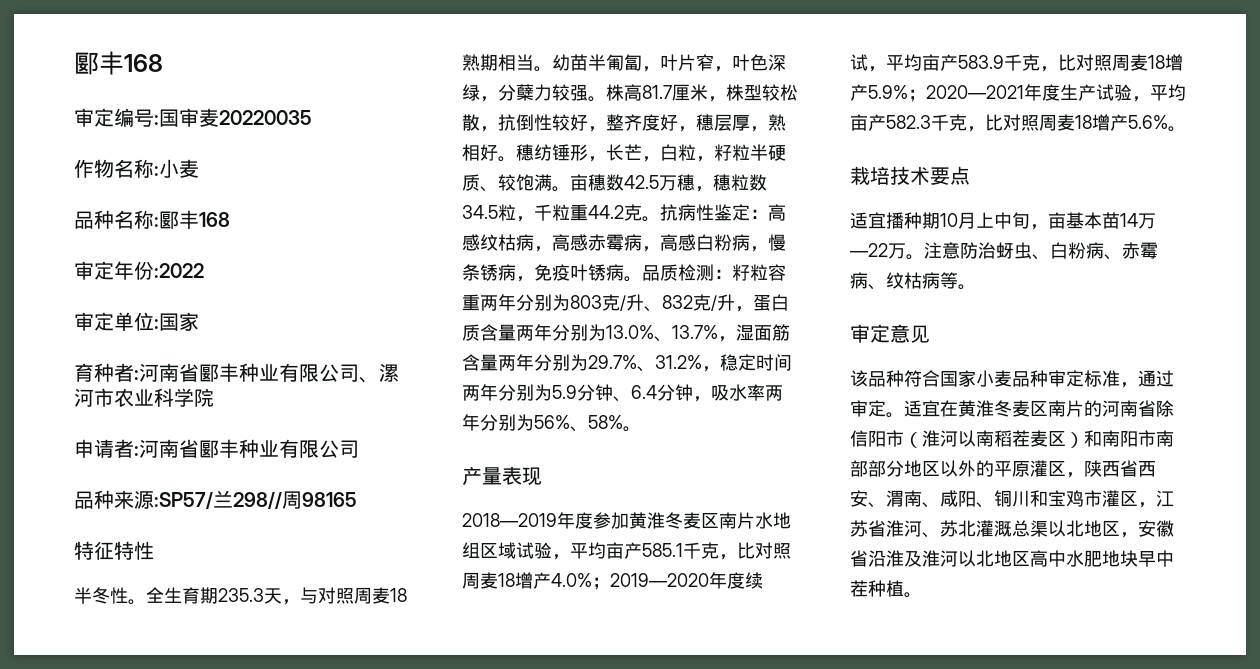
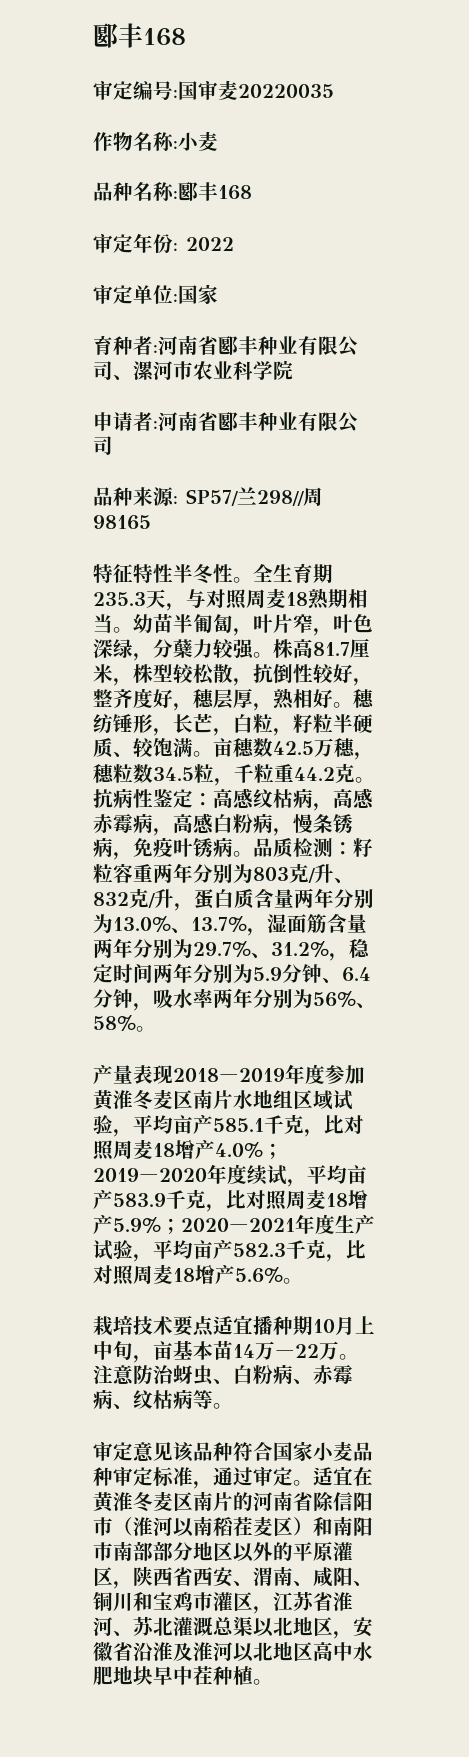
[154,263,204,278] :2022 -> [173,237,234,251] : 2022
[154,492,213,509] :SP57/ -> [173,489,238,506] : SP57/
(154, 550) // -> (173, 573) none
(542, 476) // -> (173, 1074) none
(970, 175) // -> (214, 1326) none
(930, 334) // -> (173, 1451) none

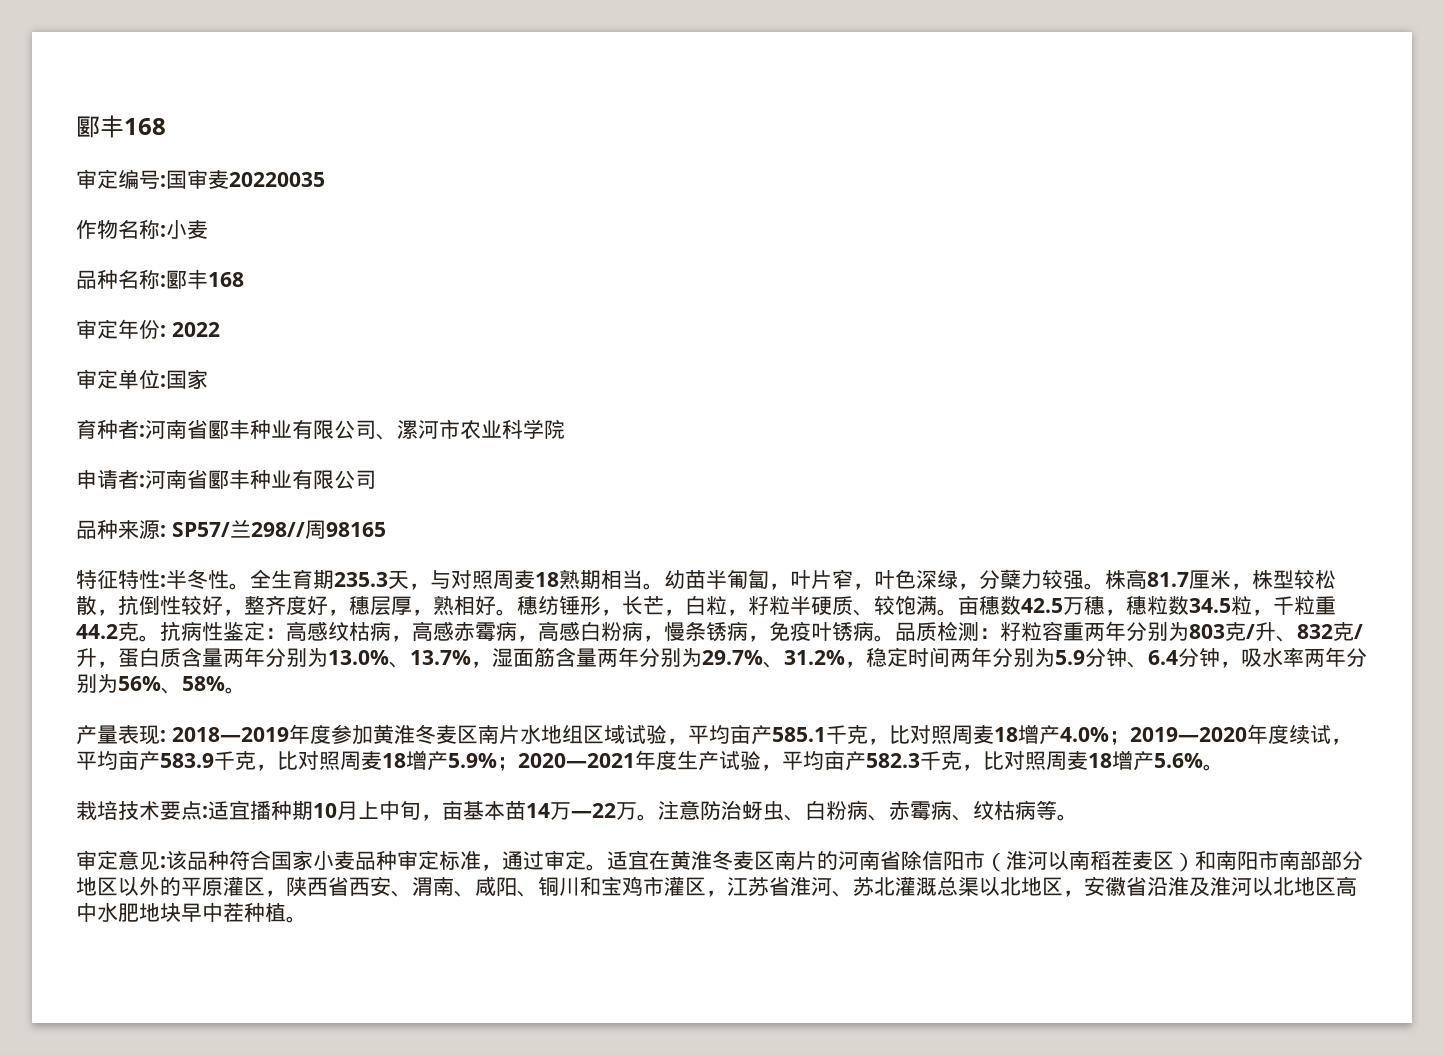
(173, 573) none -> [160,575,166,587] :
(173, 1074) none -> [160,730,166,742] :
(214, 1326) none -> [202,806,208,818] :
(173, 1451) none -> [160,856,166,868] :

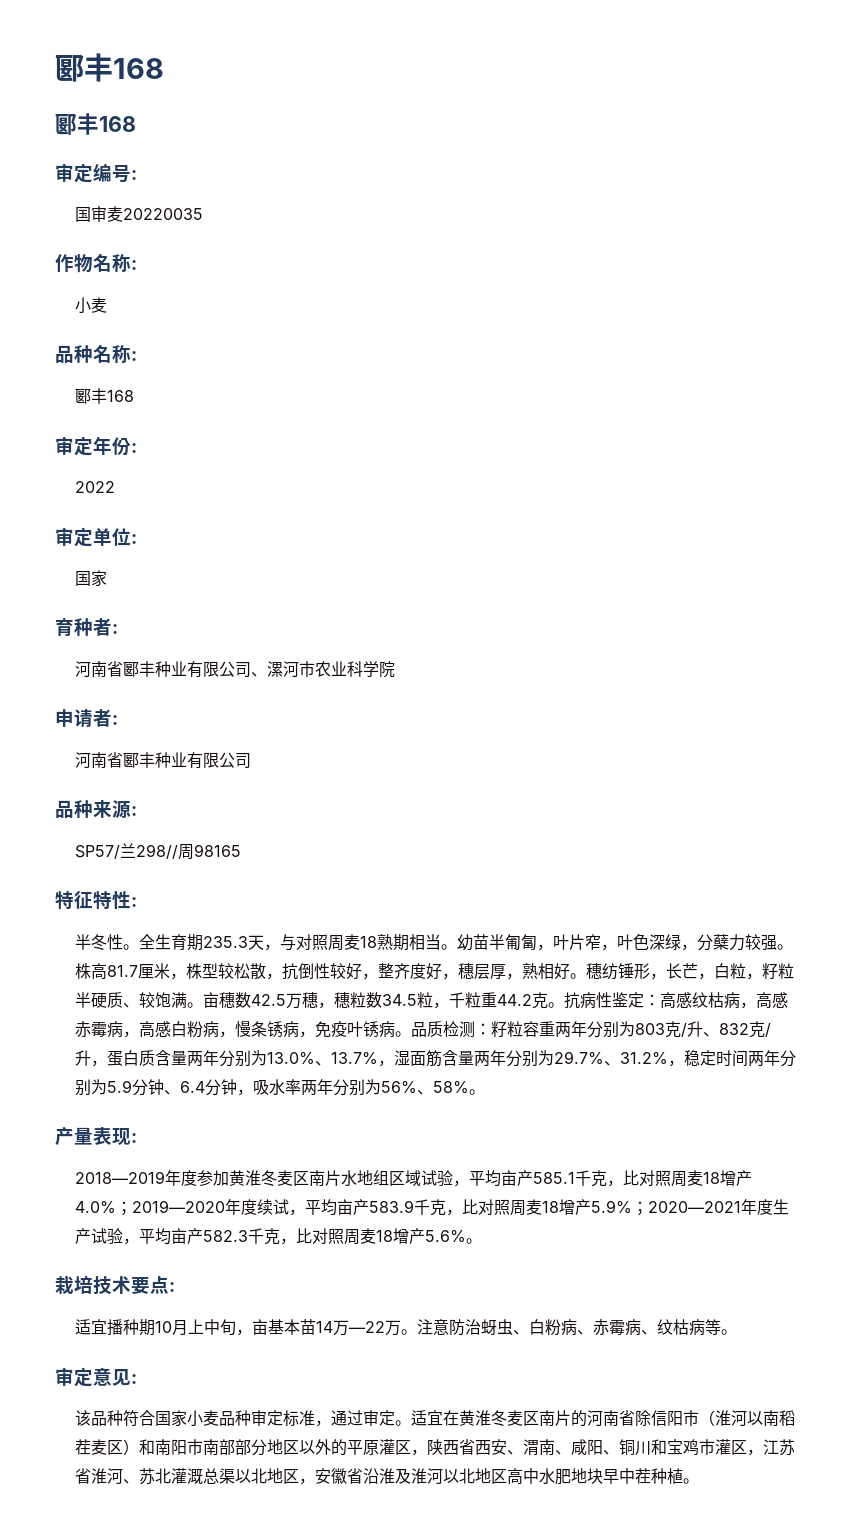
[76,115,166,138] 郾丰168 -> [55,53,164,82] [55,113,136,135] 郾丰168 // 郾丰168
(166, 181) none -> (137, 175) //
(166, 231) none -> (137, 265) //
(166, 281) none -> (137, 356) //
(166, 331) none -> (137, 448) //
(166, 381) none -> (137, 539) //
(145, 431) none -> (118, 629) //
(145, 481) none -> (118, 720) //
(166, 531) none -> (137, 811) //
(166, 581) none -> (137, 902) //
(166, 736) none -> (137, 1138) //
(208, 812) none -> (175, 1287) //
(166, 862) none -> (137, 1379) //

